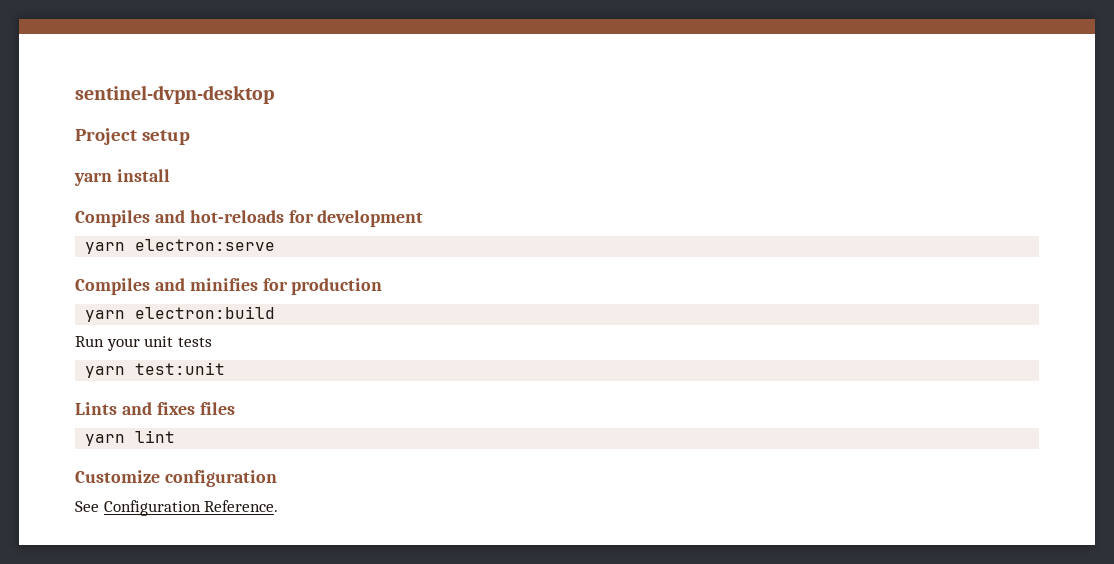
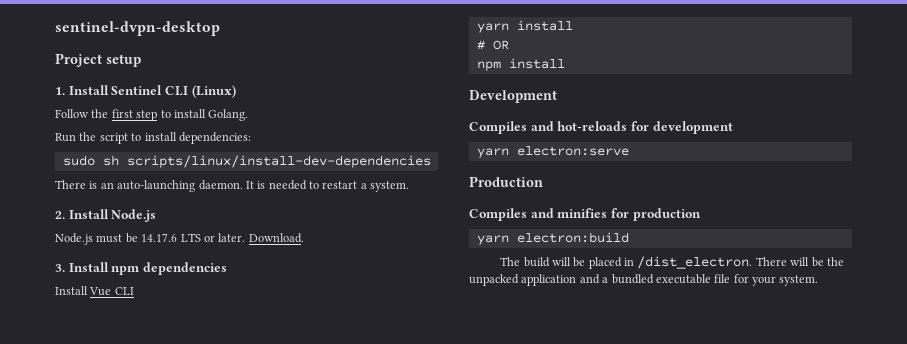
[74,169,170,186] yarn install -> [55,85,236,98] [55,109,249,121] [55,132,251,144] [62,155,431,168] [55,180,410,192] [55,209,157,222] [55,233,304,245] [55,262,227,275] [55,286,134,296] [476,20,573,33] [476,40,509,50] [476,58,565,71] [469,90,557,103] 1. Install Sentinel CLI (Linux) // Follow the first step to install Golang. // Run the script to install dependencies: // sudo sh scripts/linux/install-dev-dependencies // There is an auto-launching daemon. It is needed to restart a system. // 2. Install Node.js // Node.js must be 14.17.6 LTS or later. Download. // 3. Install npm dependencies // Install Vue CLI // yarn install // # OR // npm install // Development
(276, 245) none -> [469,176,543,187] // Production
[75,336,212,351] [85,362,226,378] [75,402,235,415] [85,430,176,446] [75,470,277,487] [75,500,279,516] Run your unit tests // yarn test:unit // Lints and fixes files // yarn lint // Customize configuration // See Configuration Reference. -> [500,256,844,269] [469,274,819,286] The build will be placed in /dist_electron. There will be the unpacked application and a bundled executable file for your system.

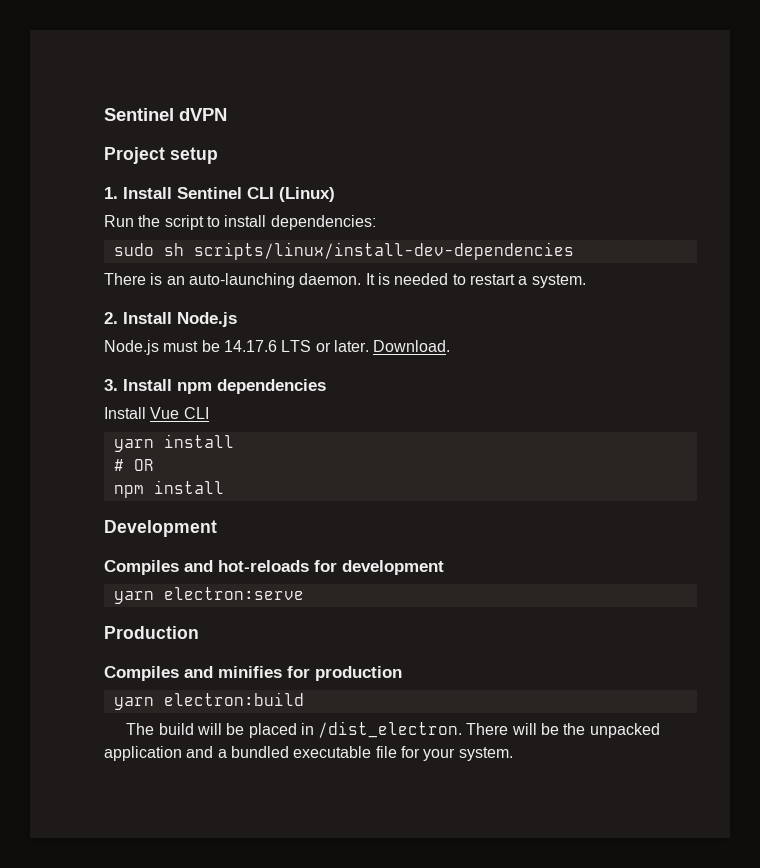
[55,21,220,36] sentinel-dvpn-desktop -> [104,108,227,121] Sentinel dVPN
[55,109,249,121] // Follow the first step to install Golang. -> (335, 194) none

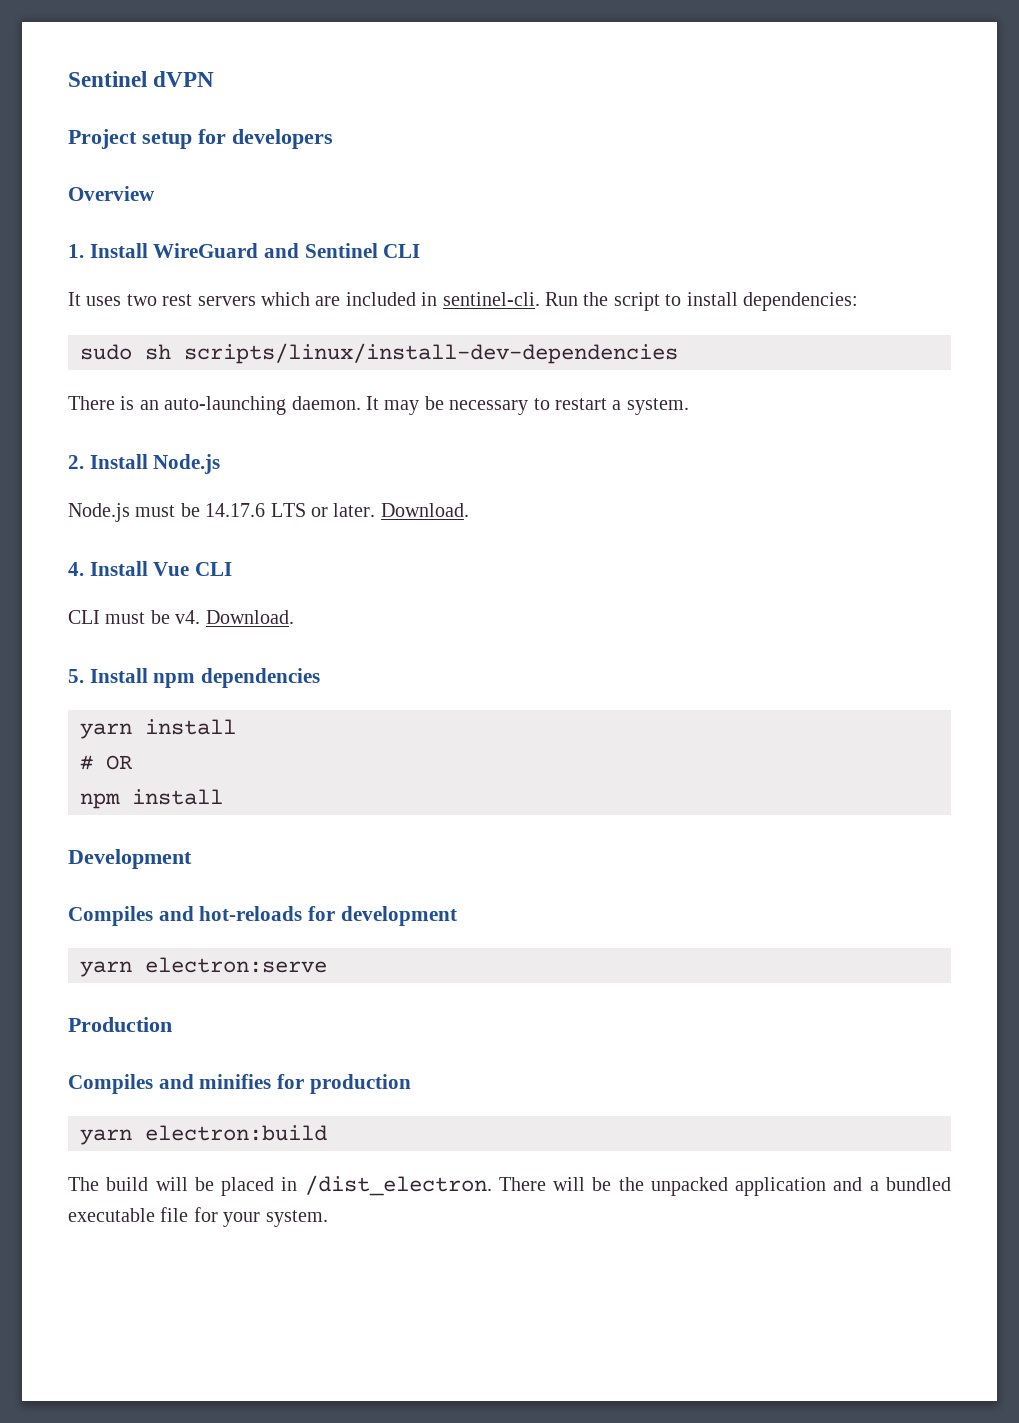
(218, 155) none -> [198,129,333,149] [68,186,155,201] for developers // Overview
(172, 193) none -> [153,243,300,258] WireGuard and
[279,187,335,202] (Linux) // -> [68,292,540,306] // It uses two rest servers which are included in sentinel-cli.
[377,273,449,285] is needed -> [384,396,529,415] may be necessary
[104,379,118,391] 3. -> [68,561,233,576] [68,610,294,624] [68,669,84,683] 4. Install Vue CLI // CLI must be v4. Download. // 5.
[104,407,209,419] // Install Vue CLI -> (321, 678) none

